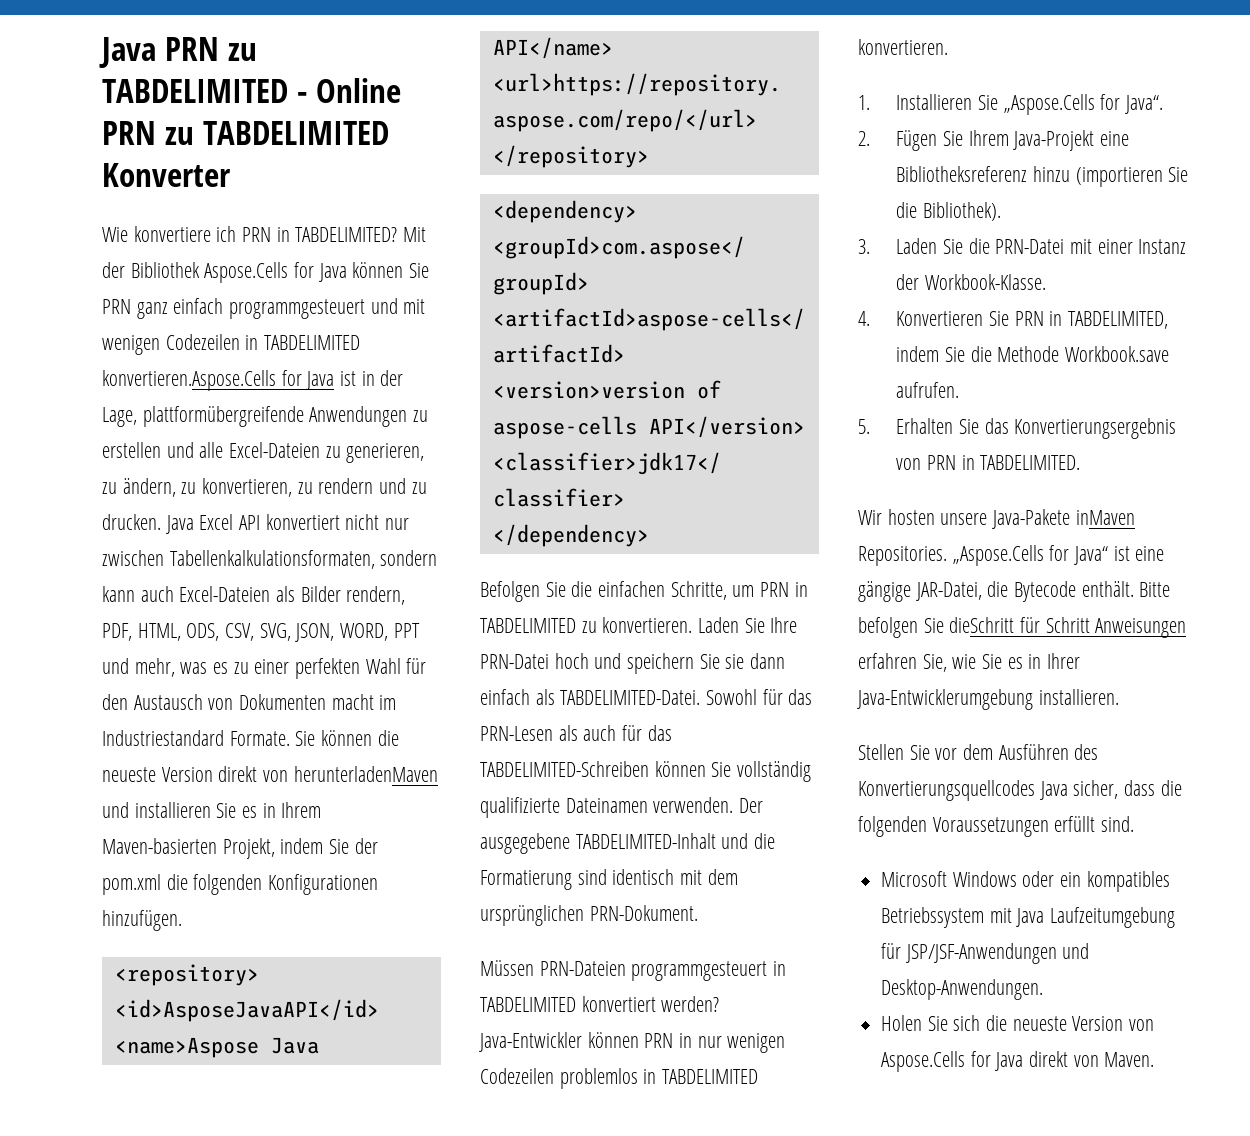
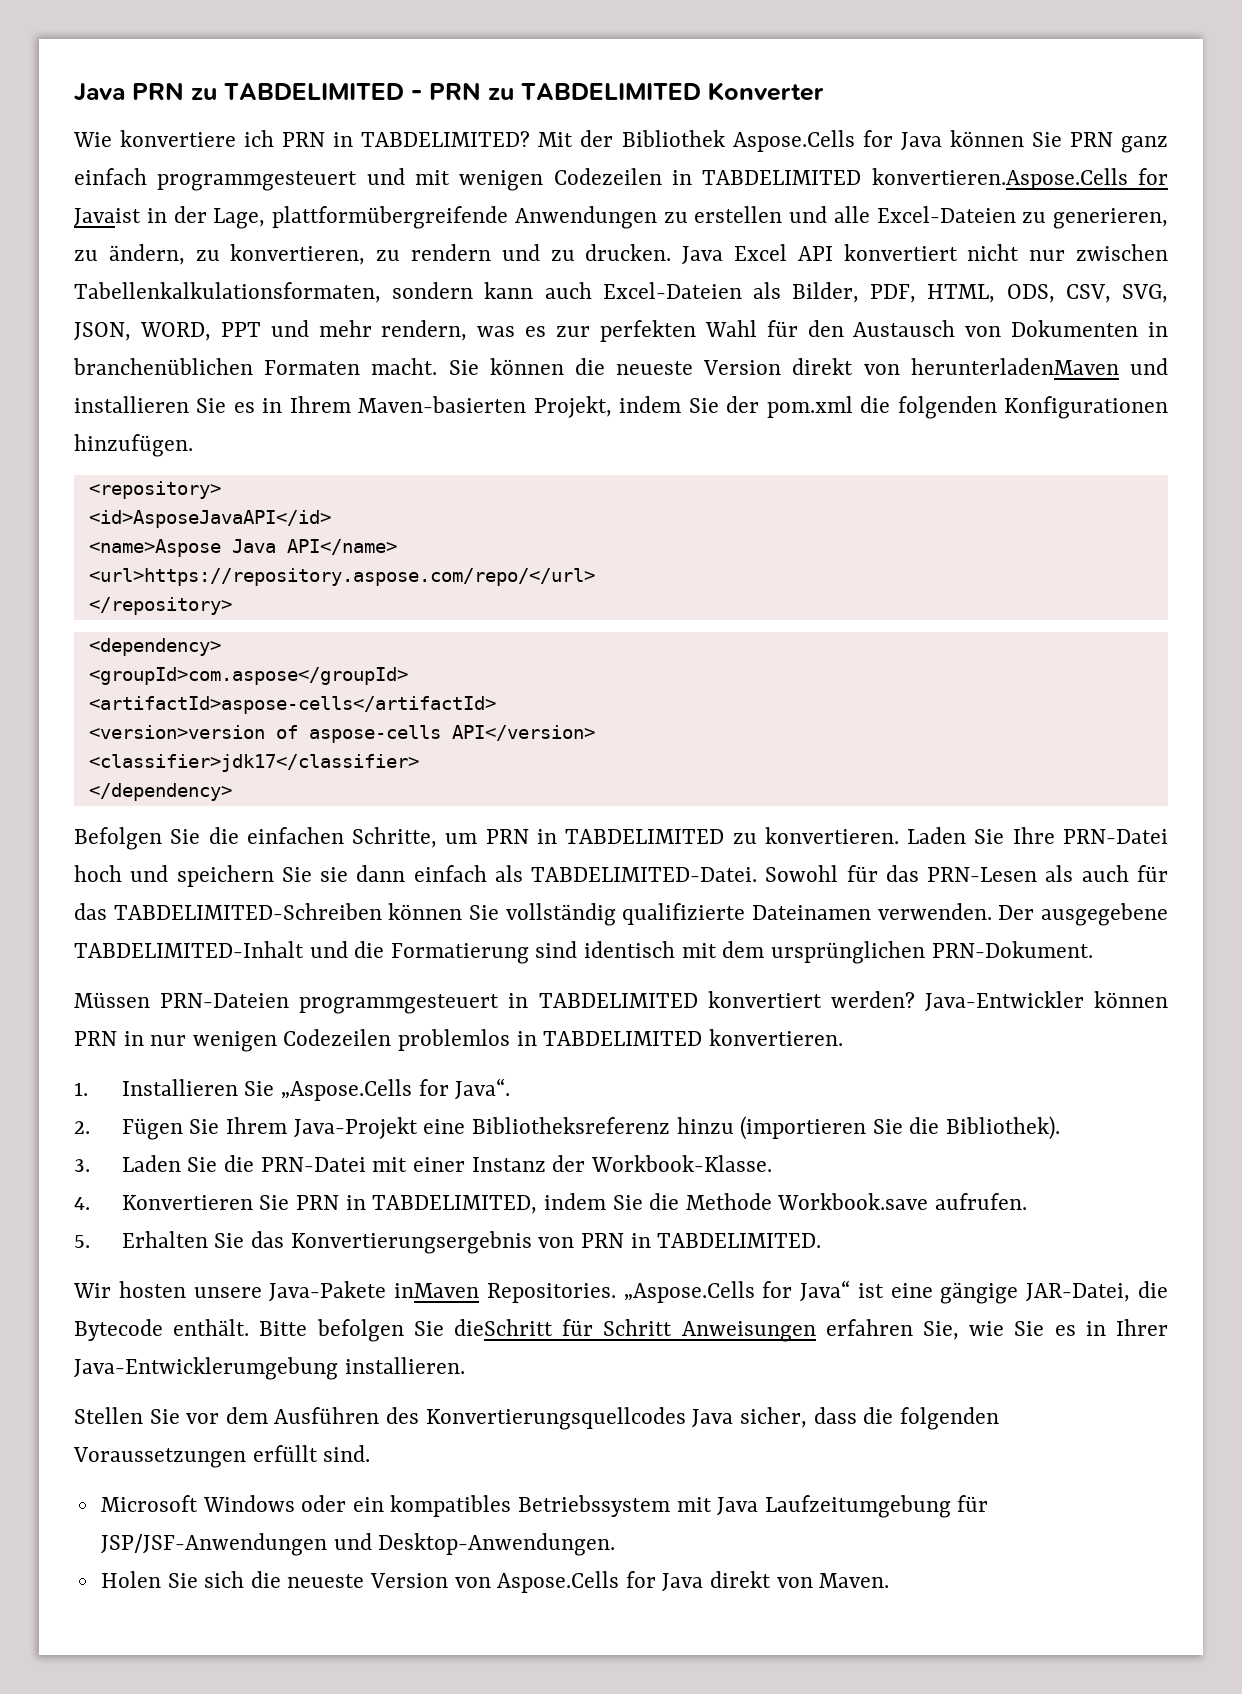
[315,78,401,103] Online -> (422, 95) none
[306,371,356,390] Java ist -> [74,208,141,227] Javaist
[300,586,406,605] Bilder rendern, -> [792,282,860,303] Bilder,
[134,658,290,677] mehr, was es zu einer -> [318,320,590,341] mehr rendern, was es zur
[331,694,397,710] [102,730,290,746] macht im Industriestandard Formate. -> [1148,322,1168,337] [73,358,438,375] in branchenüblichen Formaten macht.

